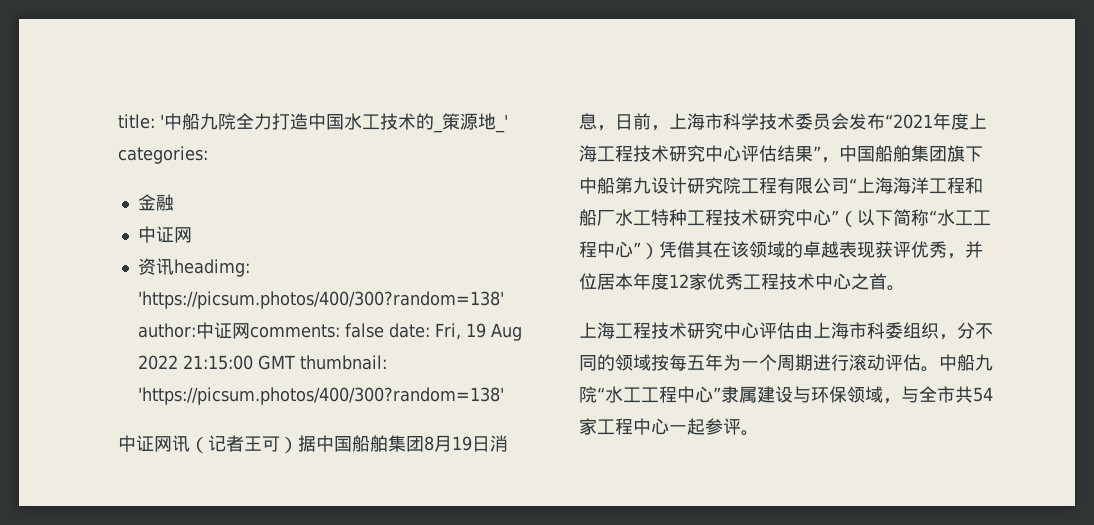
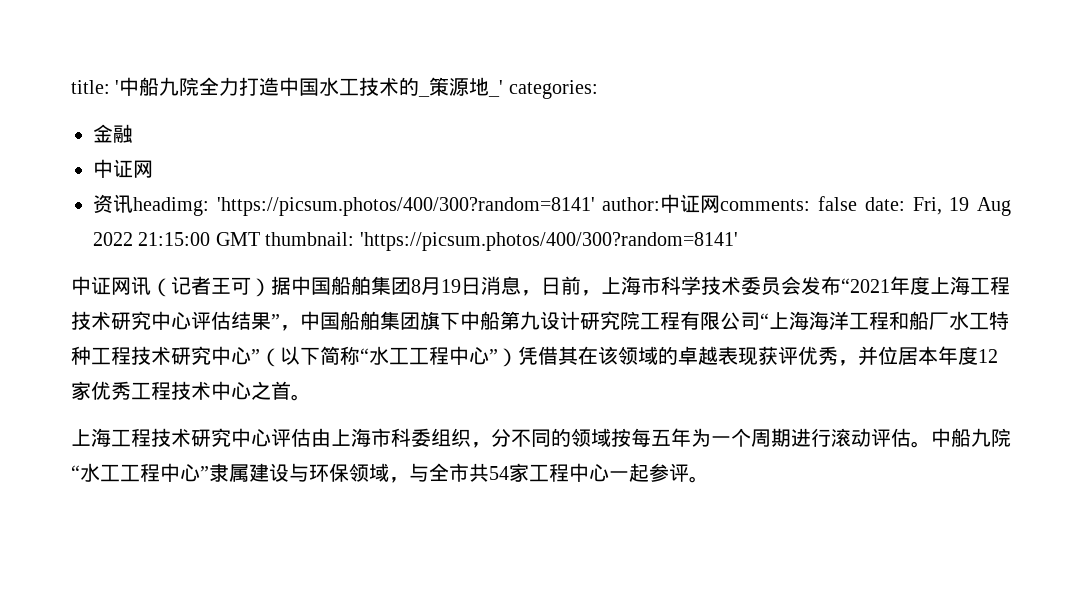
[137,291,504,309] 'https://picsum.photos/400/300?random=138' -> [216,197,595,216] 'https://picsum.photos/400/300?random=8141'
[137,387,504,405] 'https://picsum.photos/400/300?random=138' -> [359,232,738,251] 'https://picsum.photos/400/300?random=8141'

